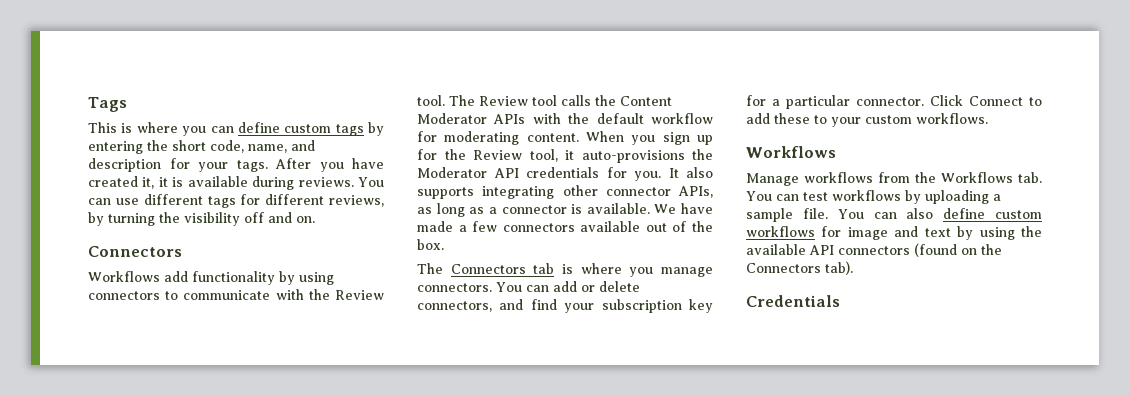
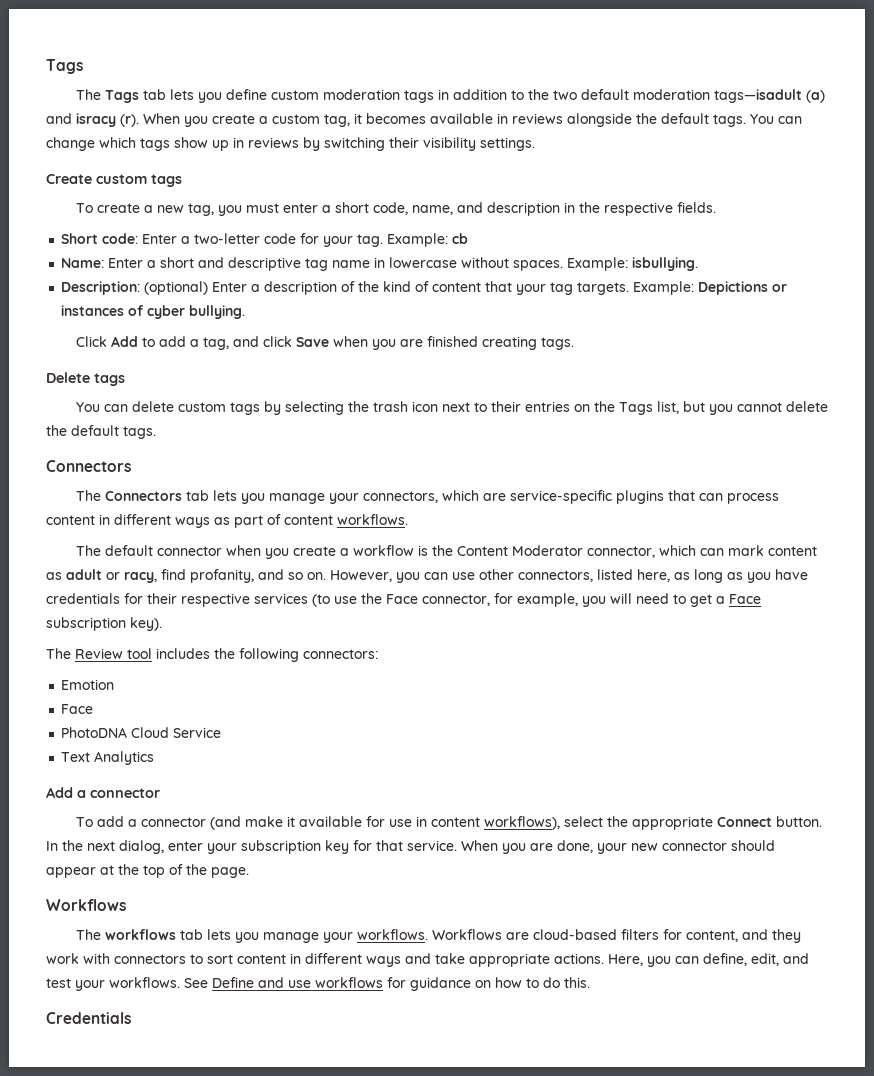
[88,122,384,136] [88,140,168,154] This is where you can define custom tags by entering the -> [75,89,825,103] [46,113,802,127] [46,137,535,151] [46,174,182,187] [75,203,331,216] The Tags tab lets you define custom moderation tags in addition to the two default moderation tags—isadult (a) and isracy (r). When you create a custom tag, it becomes available in reviews alongside the default tags. You can change which tags show up in reviews by switching their visibility settings. // Create custom tags // To create a new tag, you must enter a
[169,158,384,172] [88,176,384,190] [88,194,384,208] [88,212,315,226] [88,246,182,257] [88,271,334,285] [88,289,384,300] [417,95,672,106] [417,113,713,124] [417,131,713,145] [417,149,713,163] [417,167,713,181] [417,185,713,199] [417,203,713,217] [417,221,713,232] [417,239,444,250] [417,263,713,277] [417,281,640,292] [417,299,713,313] [746,95,1042,109] [746,113,988,127] [746,146,836,158] [746,172,1042,186] [746,190,1001,204] [746,208,1042,222] [746,226,1042,240] [746,243,1002,257] [746,261,853,275] for your tags. After you have created it, it is available during reviews. You can use different tags for different reviews, by turning the visibility off and on. // Connectors // Workflows add functionality by using connectors to communicate with the Review tool. The Review tool calls the Content Moderator APIs with the default workflow for moderating content. When you sign up for the Review tool, it auto-provisions the Moderator API credentials for you. It also supports integrating other connector APIs, as long as a connector is available. We have made a few connectors available out of the box. // The Connectors tab is where you manage connectors. You can add or delete connectors, and find your subscription key for a particular connector. Click Connect to add these to your custom workflows. // Workflows // Manage workflows from the Workflows tab. You can test workflows by uploading a sample file. You can also define custom workflows for image and text by using the available API connectors (found on the Connectors tab). -> [563,202,716,216] [61,233,469,247] [61,257,699,271] [61,281,788,295] [61,305,246,319] [75,336,574,350] [46,372,125,386] [75,401,828,415] [46,425,156,439] [46,460,131,472] [75,490,779,504] [46,514,408,528] [75,545,817,559] [46,569,808,583] [46,593,761,607] [46,617,162,631] [46,648,378,662] [61,679,115,690] [61,704,94,714] [61,727,222,738] [61,751,155,765] [46,787,160,798] [75,816,822,830] [46,840,775,854] [46,864,249,878] [46,899,126,911] [75,929,801,943] [46,953,809,967] [46,977,590,991] in the respective fields. // Short code: Enter a two-letter code for your tag. Example: cb // Name: Enter a short and descriptive tag name in lowercase without spaces. Example: isbullying. // Description: (optional) Enter a description of the kind of content that your tag targets. Example: Depictions or instances of cyber bullying. // Click Add to add a tag, and click Save when you are finished creating tags. // Delete tags // You can delete custom tags by selecting the trash icon next to their entries on the Tags list, but you cannot delete the default tags. // Connectors // The Connectors tab lets you manage your connectors, which are service-specific plugins that can process content in different ways as part of content workflows. // The default connector when you create a workflow is the Content Moderator connector, which can mark content as adult or racy, find profanity, and so on. However, you can use other connectors, listed here, as long as you have credentials for their respective services (to use the Face connector, for example, you will need to get a Face subscription key). // The Review tool includes the following connectors: // Emotion // Face // PhotoDNA Cloud Service // Text Analytics // Add a connector // To add a connector (and make it available for use in content workflows), select the appropriate Connect button. In the next dialog, enter your subscription key for that service. When you are done, your new connector should appear at the top of the page. // Workflows // The workflows tab lets you manage your workflows. Workflows are cloud-based filters for content, and they work with connectors to sort content in different ways and take appropriate actions. Here, you can define, edit, and test your workflows. See Define and use workflows for guidance on how to do this.

